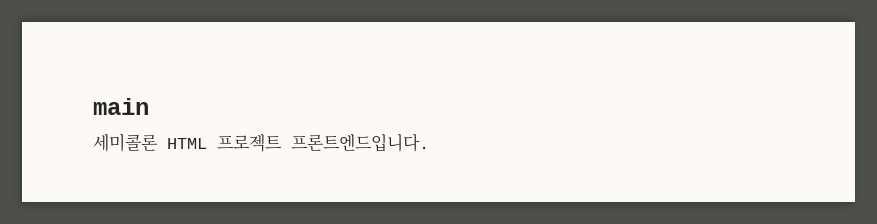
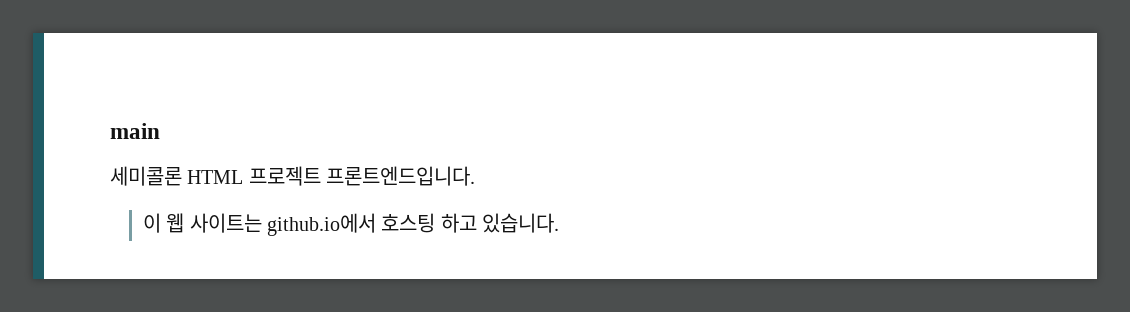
(429, 143) none -> [142,213,560,236] // 이 웹 사이트는 github.io에서 호스팅 하고 있습니다.

